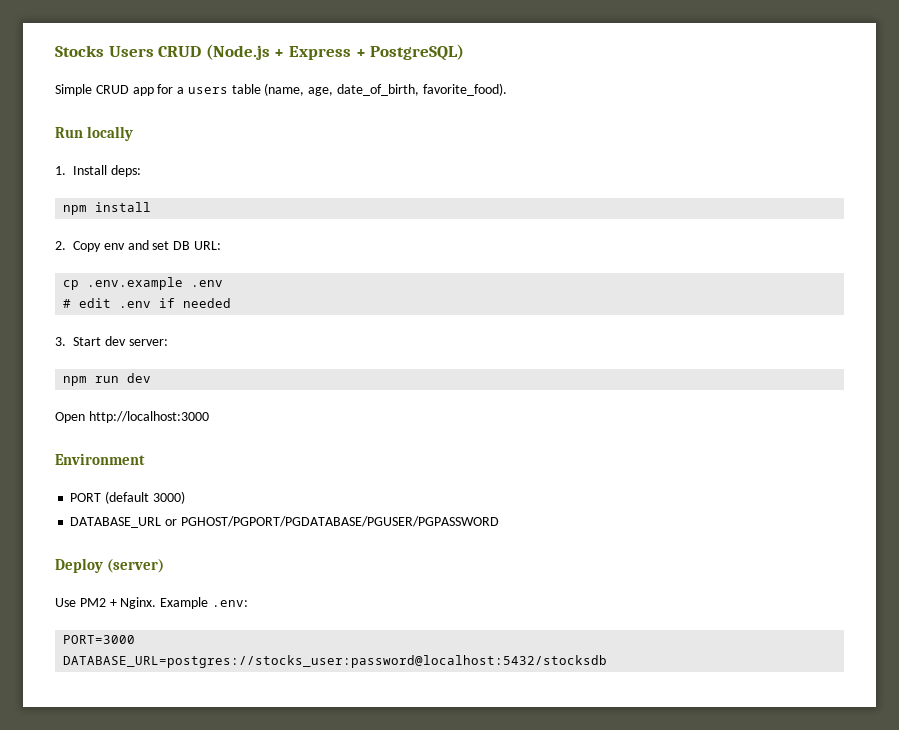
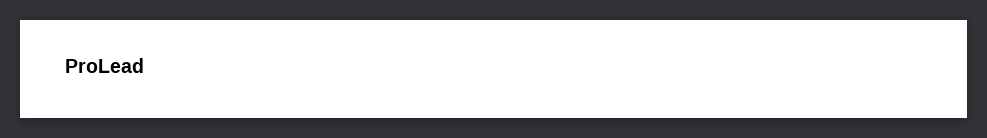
[55,44,465,61] [55,83,507,96] [55,126,134,141] [55,165,141,177] [63,202,152,215] [55,240,221,252] [63,277,224,290] [63,298,232,308] [55,336,168,346] [63,373,152,386] [55,411,209,423] [55,453,145,465] [70,491,185,504] [70,516,499,528] [55,558,165,573] [55,597,248,609] [63,635,136,644] [63,655,608,668] Stocks Users CRUD (Node.js + Express + PostgreSQL) // Simple CRUD app for a users table (name, age, date_of_birth, favorite_food). // Run locally // 1. Install deps: // npm install // 2. Copy env and set DB URL: // cp .env.example .env // # edit .env if needed // 3. Start dev server: // npm run dev // Open http://localhost:3000 // Environment // PORT (default 3000) // DATABASE_URL or PGHOST/PGPORT/PGDATABASE/PGUSER/PGPASSWORD // Deploy (server) // Use PM2 + Nginx. Example .env: // PORT=3000 // DATABASE_URL=postgres://stocks_user:password@localhost:5432/stocksdb -> [65,58,144,73] ProLead

